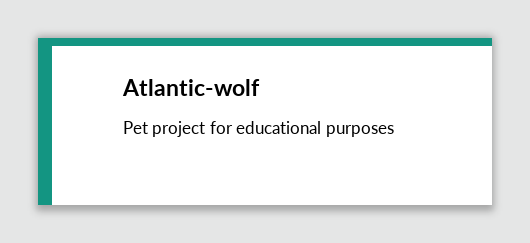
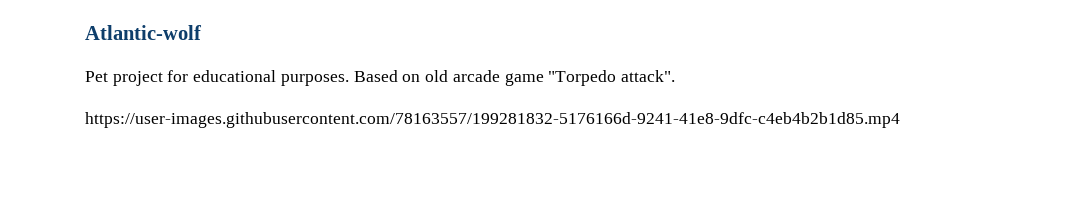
[325,125,394,137] purposes -> [280,70,675,86] [85,112,900,128] purposes. Based on old arcade game "Torpedo attack". // https://user-images.githubusercontent.com/78163557/199281832-5176166d-9241-41e8-9dfc-c4eb4b2b1d85.mp4

